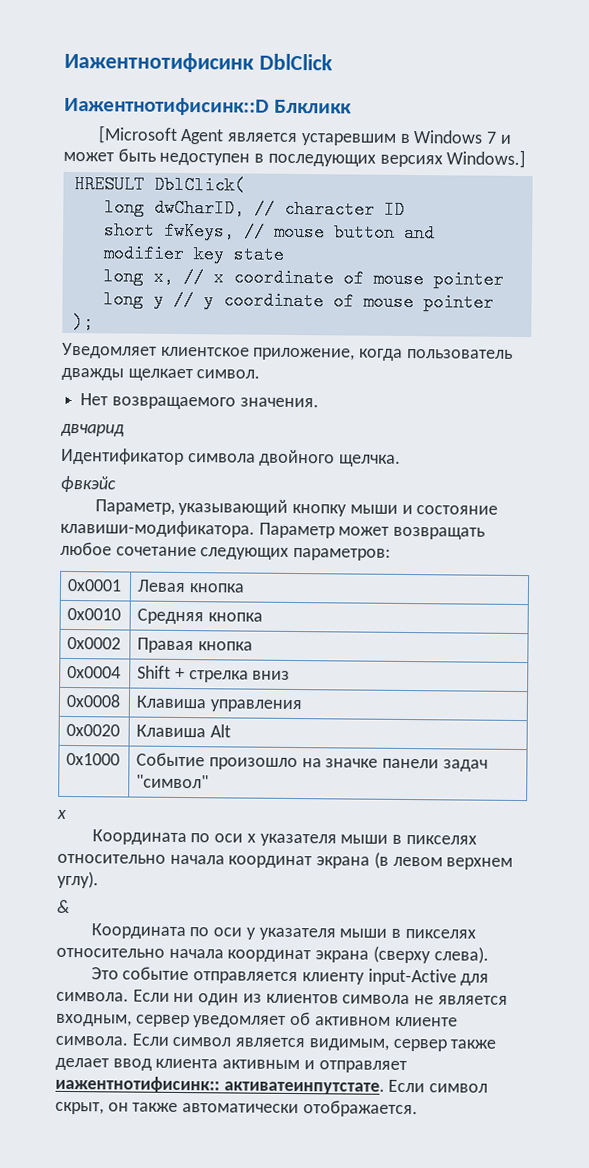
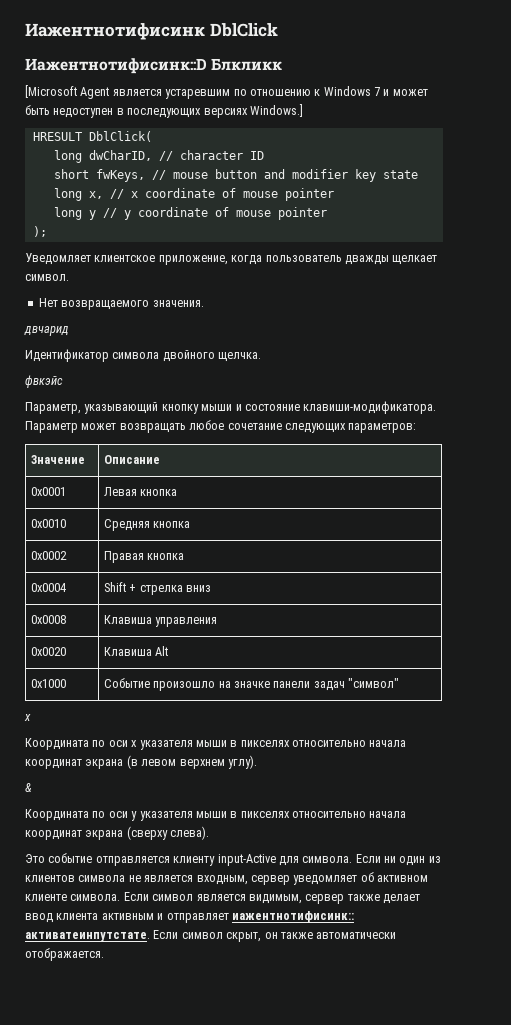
[399,133,411,144] в -> [233,89,321,96] по отношению к
(392, 554) none -> [30,455,85,464] [103,455,160,464] // Значение | Описание

